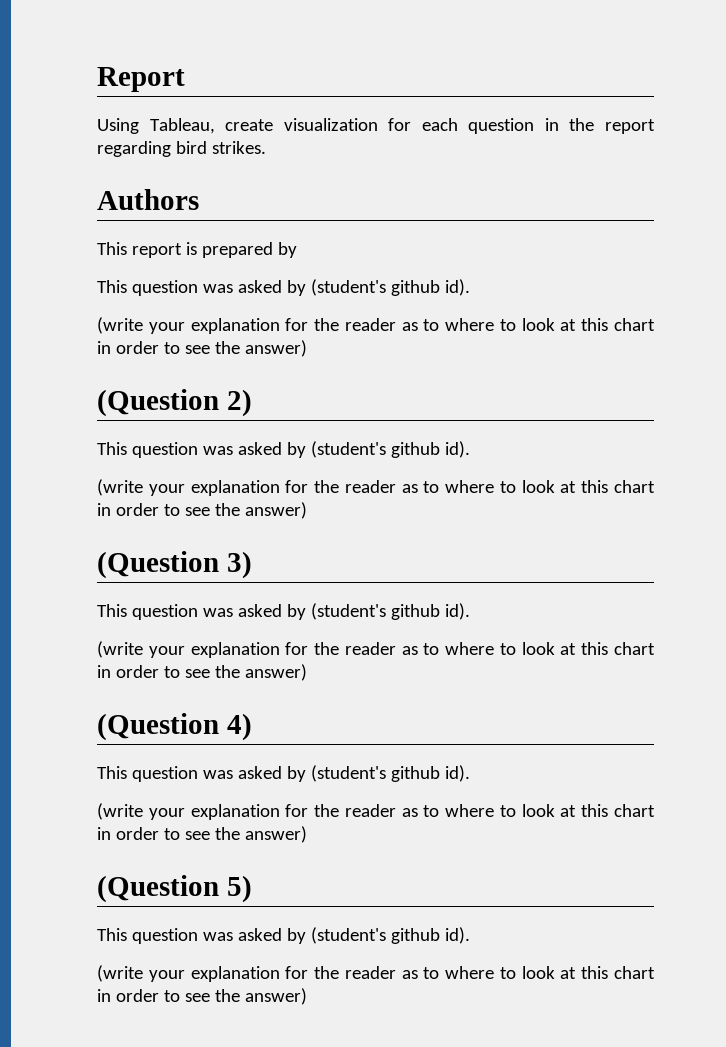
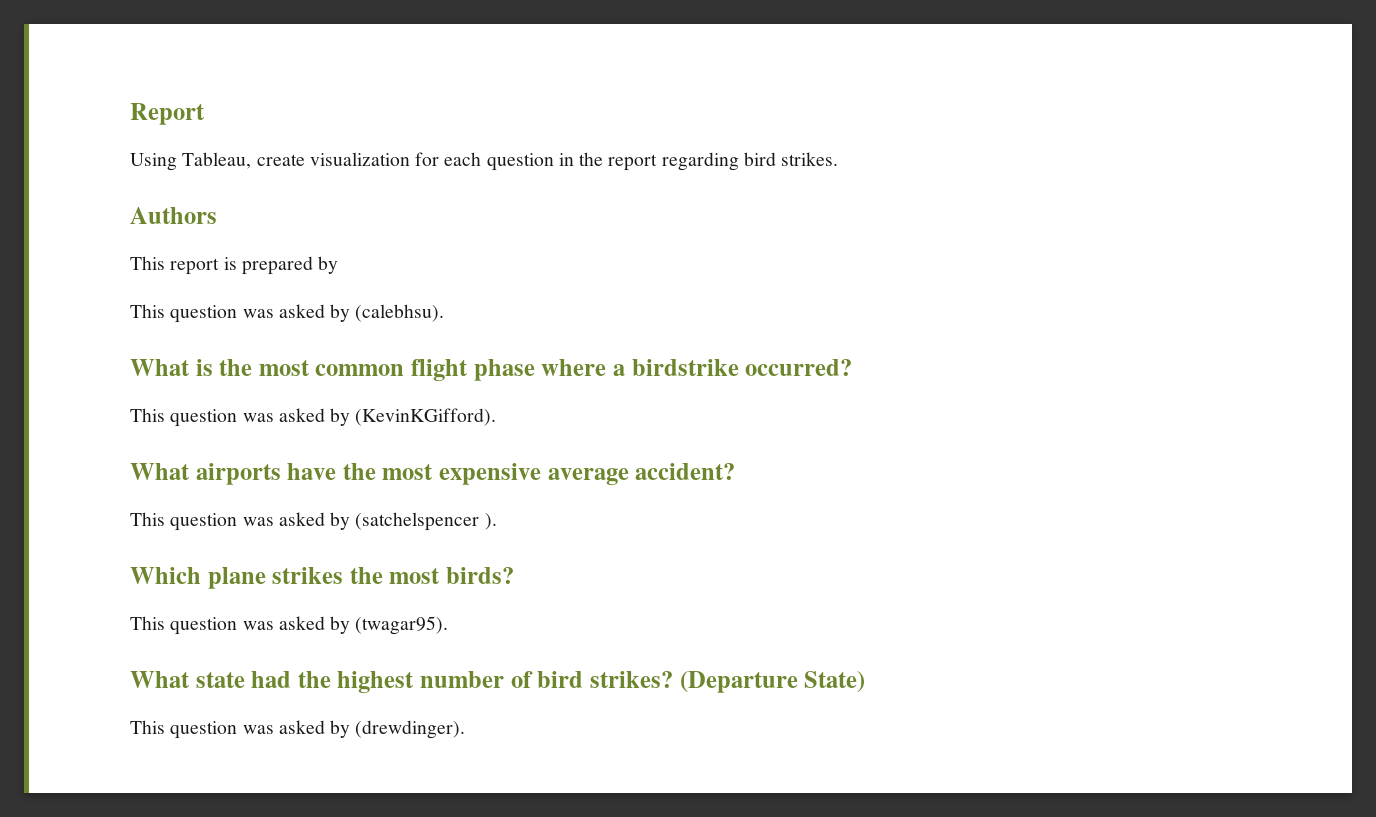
[310,279,470,296] [97,317,655,334] [97,340,307,357] [97,389,252,417] [97,441,470,458] [97,479,655,496] [97,502,307,519] [97,551,252,579] [97,603,470,620] [97,641,655,658] [97,664,307,681] [97,713,252,741] [97,765,470,782] [97,803,655,820] [97,826,307,843] [97,875,252,903] [97,927,470,944] [97,965,655,982] [97,988,307,1005] (student's github id). // (write your explanation for the reader as to where to look at this chart in order to see the answer) // (Question 2) // This question was asked by (student's github id). // (write your explanation for the reader as to where to look at this chart in order to see the answer) // (Question 3) // This question was asked by (student's github id). // (write your explanation for the reader as to where to look at this chart in order to see the answer) // (Question 4) // This question was asked by (student's github id). // (write your explanation for the reader as to where to look at this chart in order to see the answer) // (Question 5) // This question was asked by (student's github id). // (write your explanation for the reader as to where to look at this chart in order to see the answer) -> [355,304,445,322] [130,359,853,381] [130,408,497,427] [130,463,736,485] [130,512,497,531] [130,567,515,589] [130,616,449,635] [130,671,866,693] [130,720,466,739] (calebhsu). // What is the most common flight phase where a birdstrike occurred? // This question was asked by (KevinKGifford). // What airports have the most expensive average accident? // This question was asked by (satchelspencer ). // Which plane strikes the most birds? // This question was asked by (twagar95). // What state had the highest number of bird strikes? (Departure State) // This question was asked by (drewdinger).

